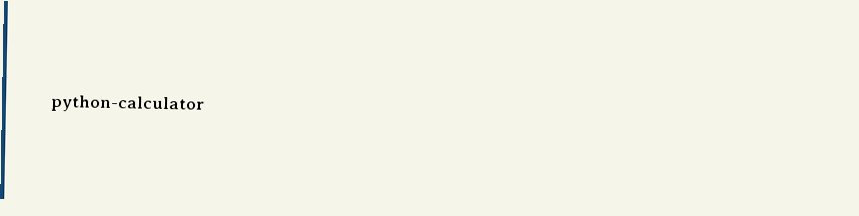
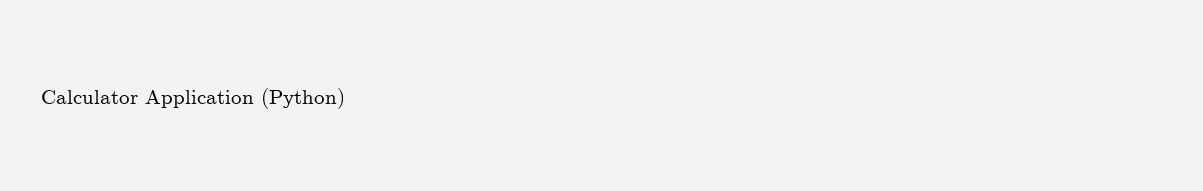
[50,94,205,114] python-calculator -> [41,88,345,109] Calculator Application (Python)

